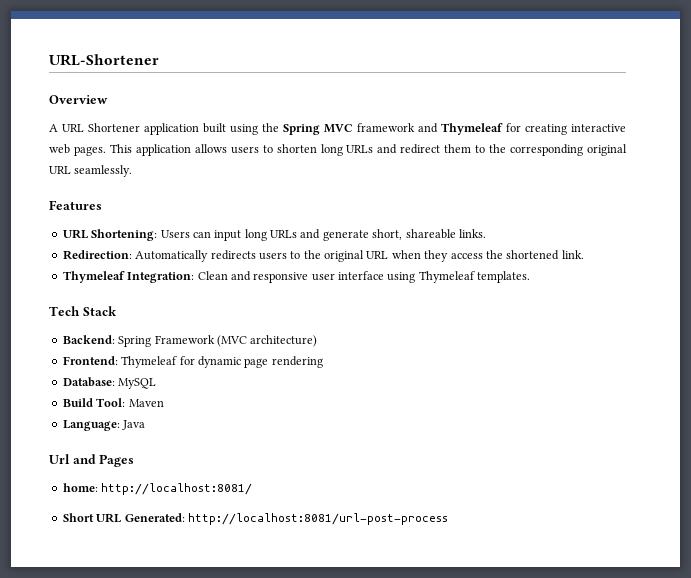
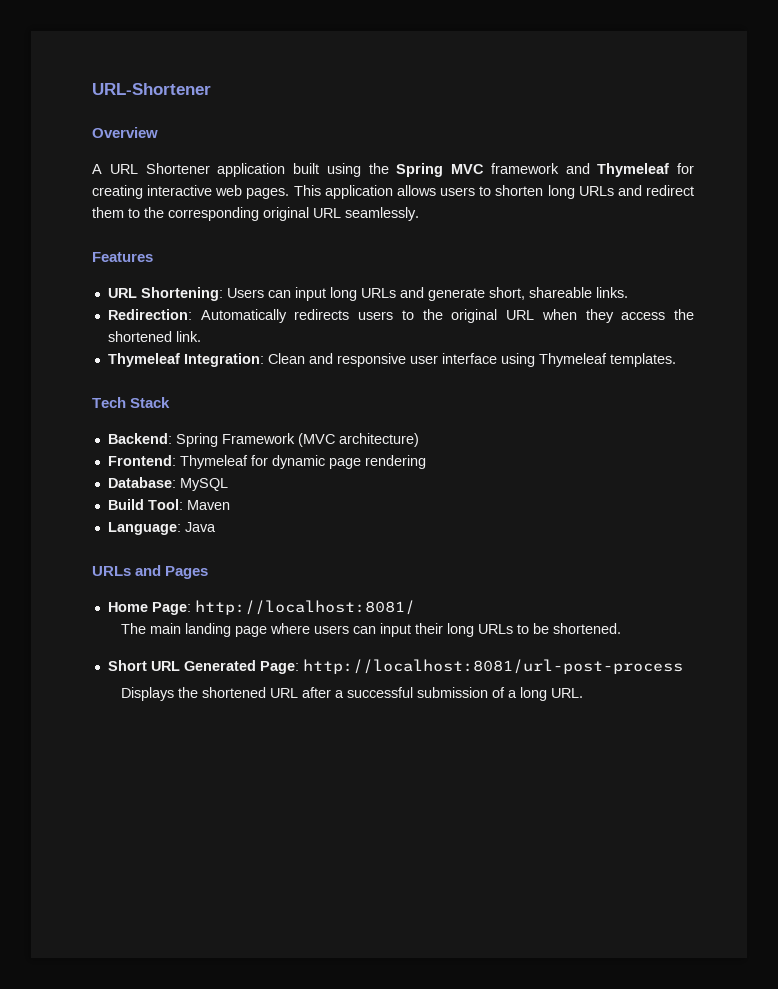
[49,454,70,464] Url -> [92,566,131,576] URLs
[62,483,98,492] home: -> [107,602,191,615] Home Page:
(253, 489) none -> [120,623,621,637] // The main landing page where users can input their long URLs to be shortened.
[124,513,185,522] Generated: -> [183,660,299,674] Generated Page:
(448, 519) none -> [120,687,583,701] // Displays the shortened URL after a successful submission of a long URL.

